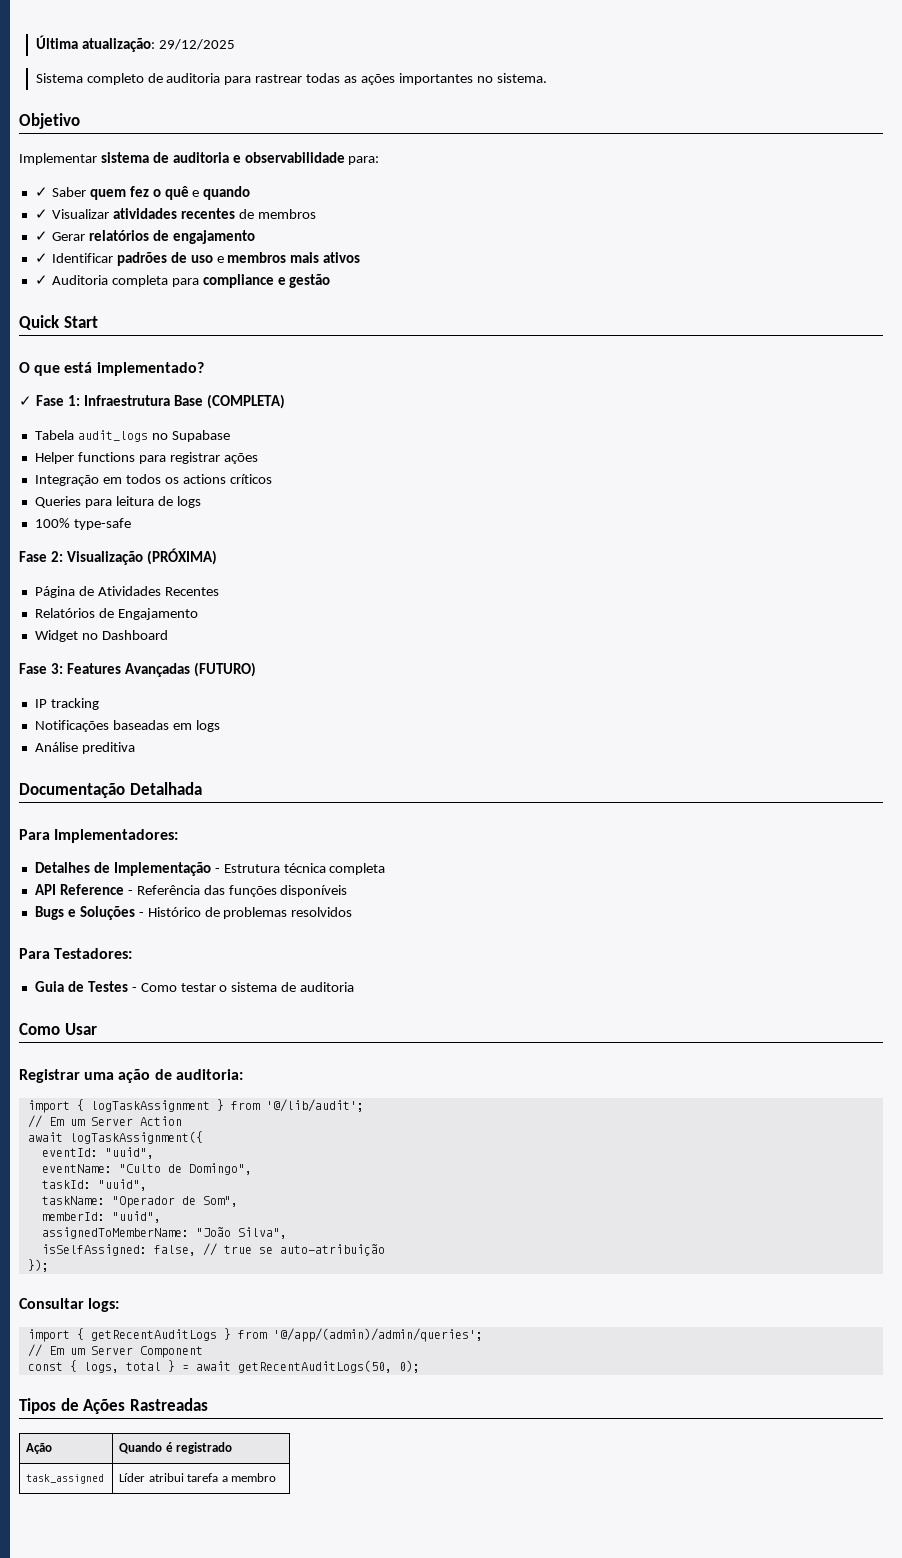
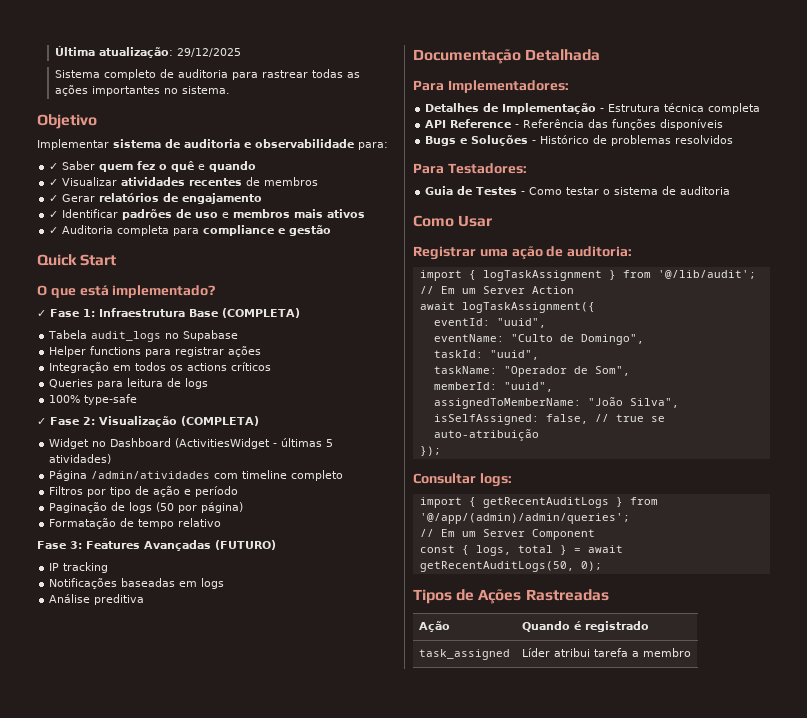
(131, 524) none -> [37,418,46,425] ✓
[146,548,217,565] [34,586,219,598] [34,608,198,620] [34,630,168,642] (PRÓXIMA) // Página de Atividades Recentes // Relatórios de Engajamento // Widget no Dashboard -> [181,416,259,426] [49,438,334,449] [49,454,112,464] [49,470,344,481] [49,486,239,497] [49,502,244,513] [49,518,222,529] (COMPLETA) // Widget no Dashboard (ActivitiesWidget - últimas 5 atividades) // Página /admin/atividades com timeline completo // Filtros por tipo de ação e período // Paginação de logs (50 por página) // Formatação de tempo relativo

